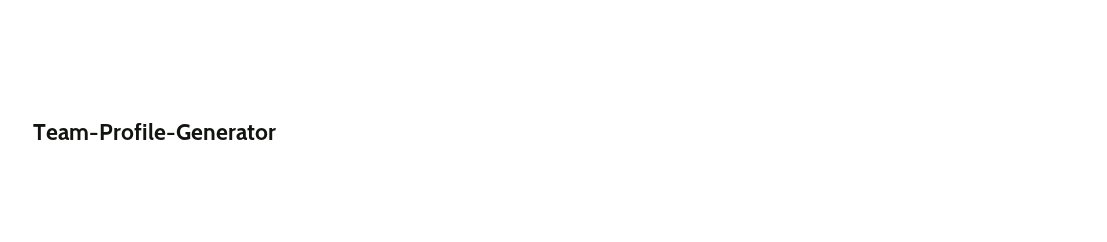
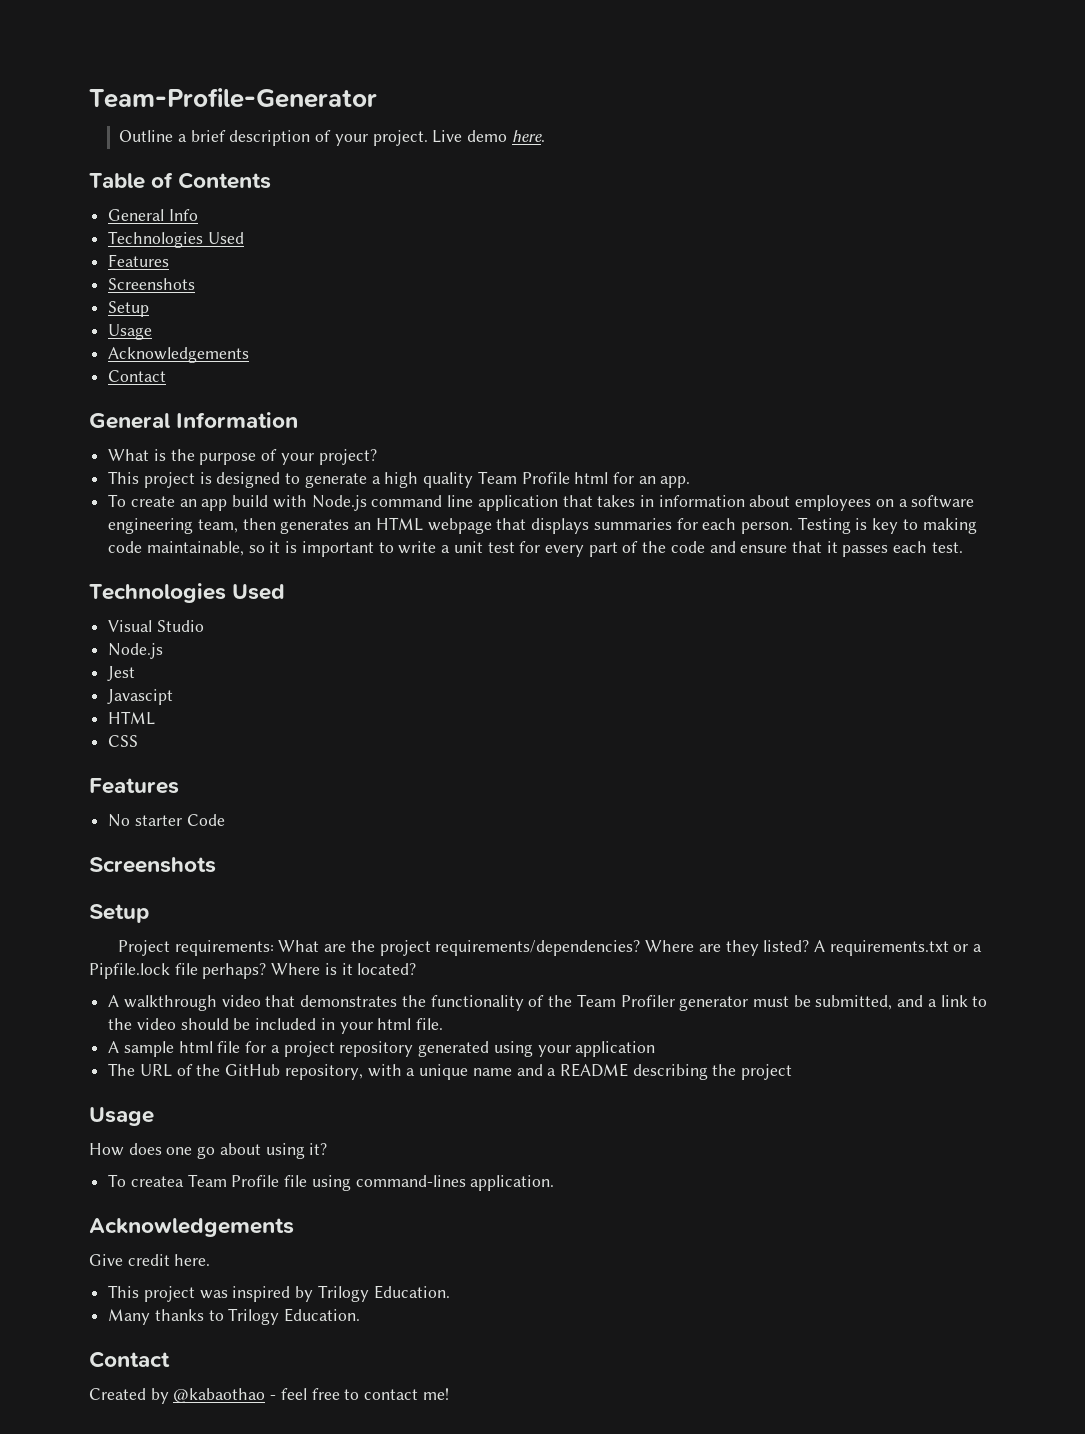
(276, 131) none -> [119,130,545,146] [89,172,272,189] [108,209,198,221] [108,231,244,248] [108,254,170,267] [108,278,196,290] [108,301,150,317] [108,324,153,340] [108,347,250,363] [108,370,167,382] [89,412,299,429] [108,449,377,465] [108,471,691,488] [108,494,975,511] [108,517,977,534] [108,541,963,557] [89,583,286,603] [108,620,204,632] [108,643,164,659] [107,666,136,681] [107,689,174,705] [108,711,156,725] [108,735,139,747] [89,778,179,794] [108,814,225,827] [89,857,216,873] [89,904,150,923] [117,940,983,956] [89,963,417,979] [108,994,988,1011] [108,1018,444,1034] [108,1041,656,1057] [108,1063,793,1080] [89,1107,154,1126] [89,1143,328,1159] [108,1174,555,1191] [89,1218,294,1237] [89,1254,211,1266] [108,1285,450,1302] [108,1308,361,1325] [89,1351,170,1368] [89,1388,449,1404] // Outline a brief description of your project. Live demo here. // Table of Contents // General Info // Technologies Used // Features // Screenshots // Setup // Usage // Acknowledgements // Contact // General Information // What is the purpose of your project? // This project is designed to generate a high quality Team Profile html for an app. // To create an app build with Node.js command line application that takes in information about employees on a software engineering team, then generates an HTML webpage that displays summaries for each person. Testing is key to making code maintainable, so it is important to write a unit test for every part of the code and ensure that it passes each test. // Technologies Used // Visual Studio // Node.js // Jest // Javascipt // HTML // CSS // Features // No starter Code // Screenshots // Setup // Project requirements: What are the project requirements/dependencies? Where are they listed? A requirements.txt or a Pipfile.lock file perhaps? Where is it located? // A walkthrough video that demonstrates the functionality of the Team Profiler generator must be submitted, and a link to the video should be included in your html file. // A sample html file for a project repository generated using your application // The URL of the GitHub repository, with a unique name and a README describing the project // Usage // How does one go about using it? // To createa Team Profile file using command-lines application. // Acknowledgements // Give credit here. // This project was inspired by Trilogy Education. // Many thanks to Trilogy Education. // Contact // Created by @kabaothao - feel free to contact me!

